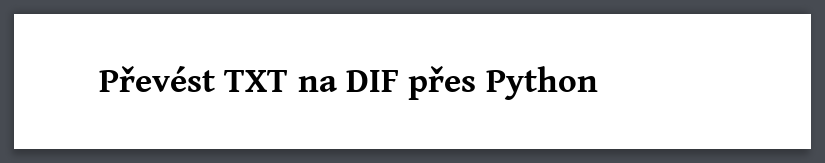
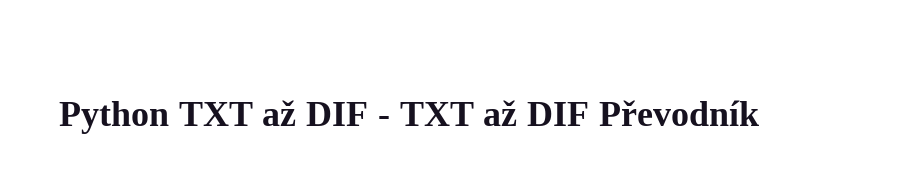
[99,66,598,100] Převést TXT na DIF přes Python -> [59,100,759,134] Python TXT až DIF - TXT až DIF Převodník

